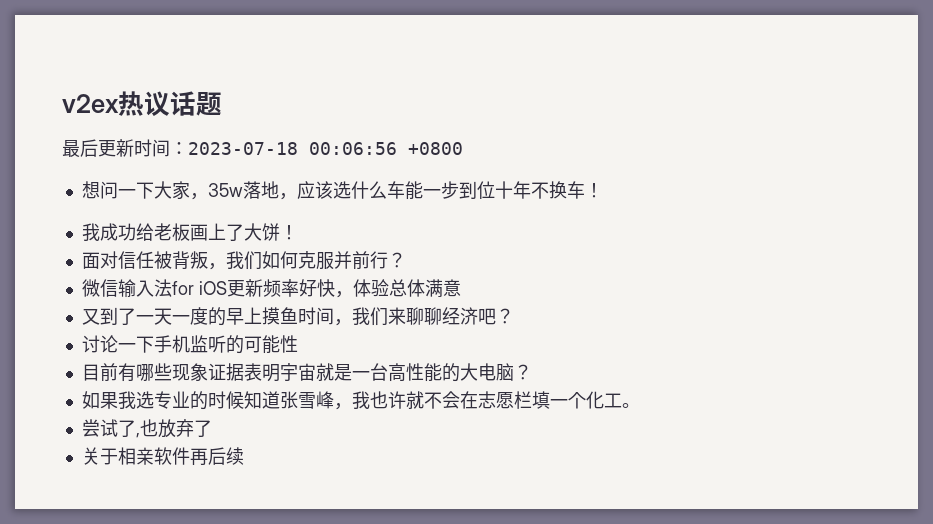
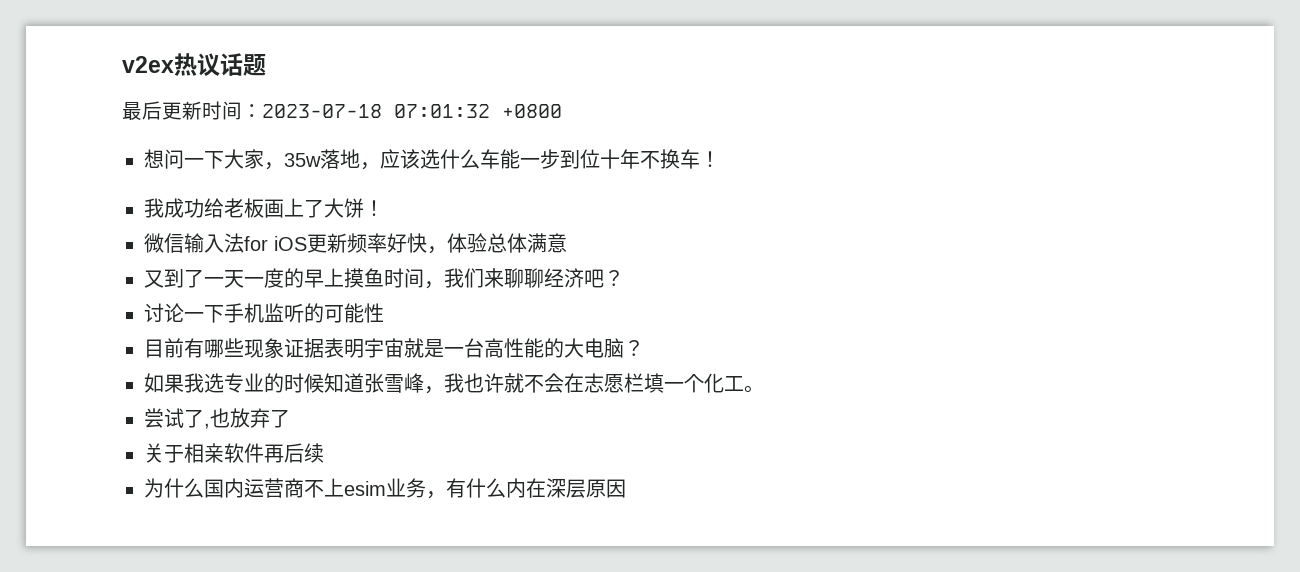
[309,142,397,155] 00:06:56 -> [394,104,490,118] 07:01:32
[81,251,406,270] // 面对信任被背叛，我们如何克服并前行？ -> (384, 208) none
(244, 456) none -> [144,478,626,499] // 为什么国内运营商不上esim业务，有什么内在深层原因

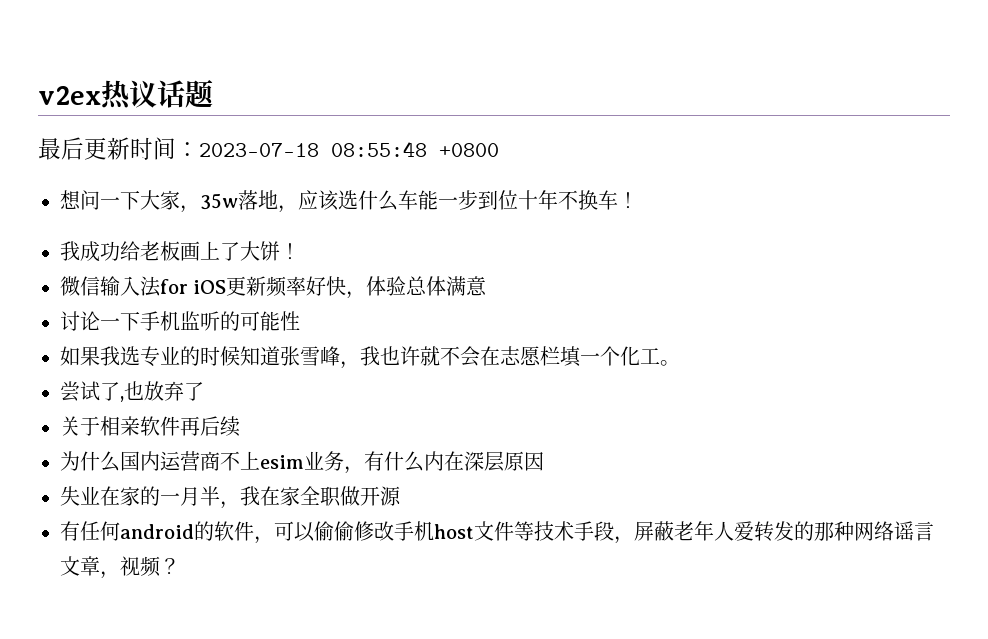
[394,104,490,118] 07:01:32 -> [331,141,427,157] 08:55:48
[144,268,624,289] // 又到了一天一度的早上摸鱼时间，我们来聊聊经济吧？ -> (488, 286) none
[144,338,644,358] // 目前有哪些现象证据表明宇宙就是一台高性能的大电脑？ -> (300, 321) none
(626, 488) none -> [60,486,401,509] [60,521,934,544] [60,556,180,579] // 失业在家的一月半，我在家全职做开源 // 有任何android的软件，可以偷偷修改手机host文件等技术手段，屏蔽老年人爱转发的那种网络谣言文章，视频？

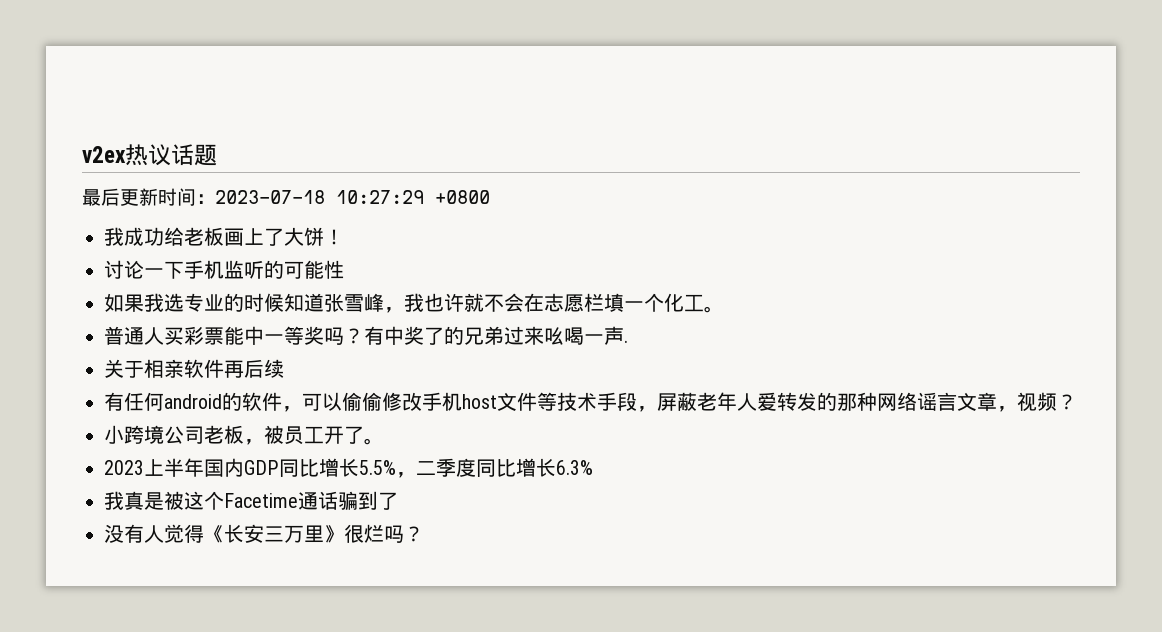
[331,141,427,157] 08:55:48 -> [336,190,424,204] 10:27:29
[60,190,638,213] // 想问一下大家，35w落地，应该选什么车能一步到位十年不换车！ -> (490, 197) none
[60,276,488,299] // 微信输入法for iOS更新频率好快，体验总体满意 -> (344, 237) none
[60,381,204,402] 尝试了,也放弃了 -> [104,326,628,345] 普通人买彩票能中一等奖吗？有中奖了的兄弟过来吆喝一声.
[60,451,544,474] [60,486,401,509] // 为什么国内运营商不上esim业务，有什么内在深层原因 // 失业在家的一月半，我在家全职做开源 -> (284, 368) none
(180, 566) none -> [104,425,384,445] [104,458,593,478] [104,491,398,510] [104,524,424,543] // 小跨境公司老板，被员工开了。 // 2023上半年国内GDP同比增长5.5%，二季度同比增长6.3% // 我真是被这个Facetime通话骗到了 // 没有人觉得《长安三万里》很烂吗？

